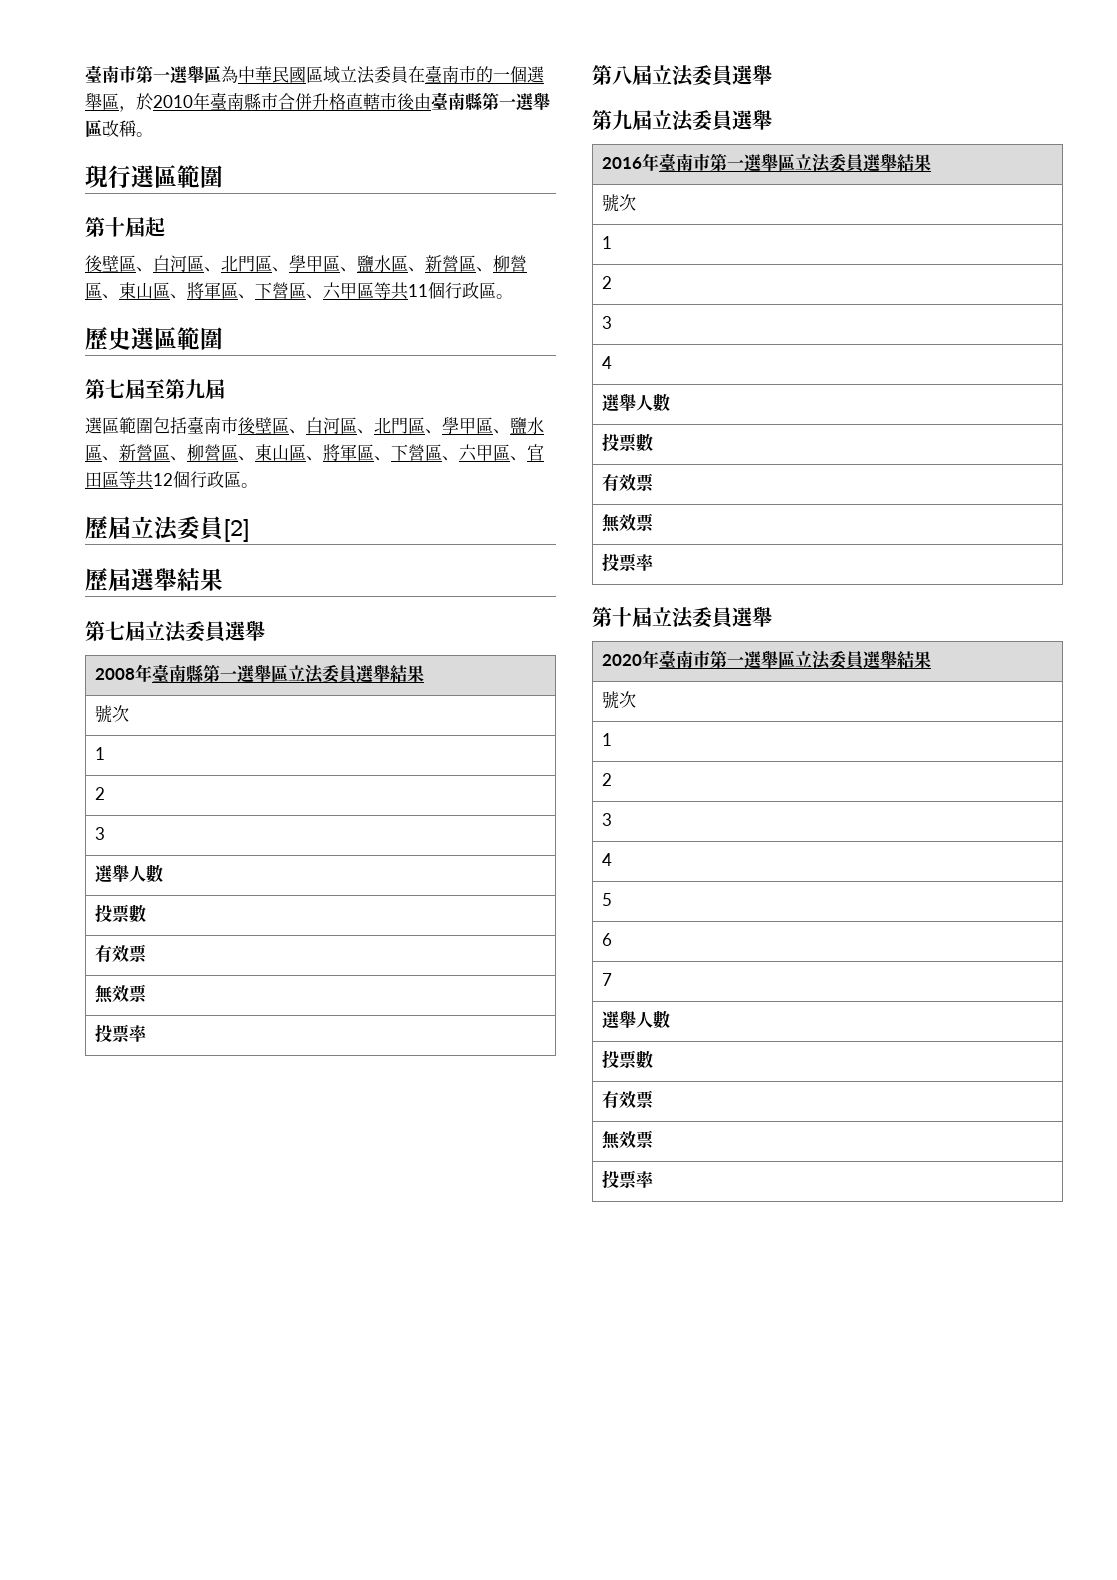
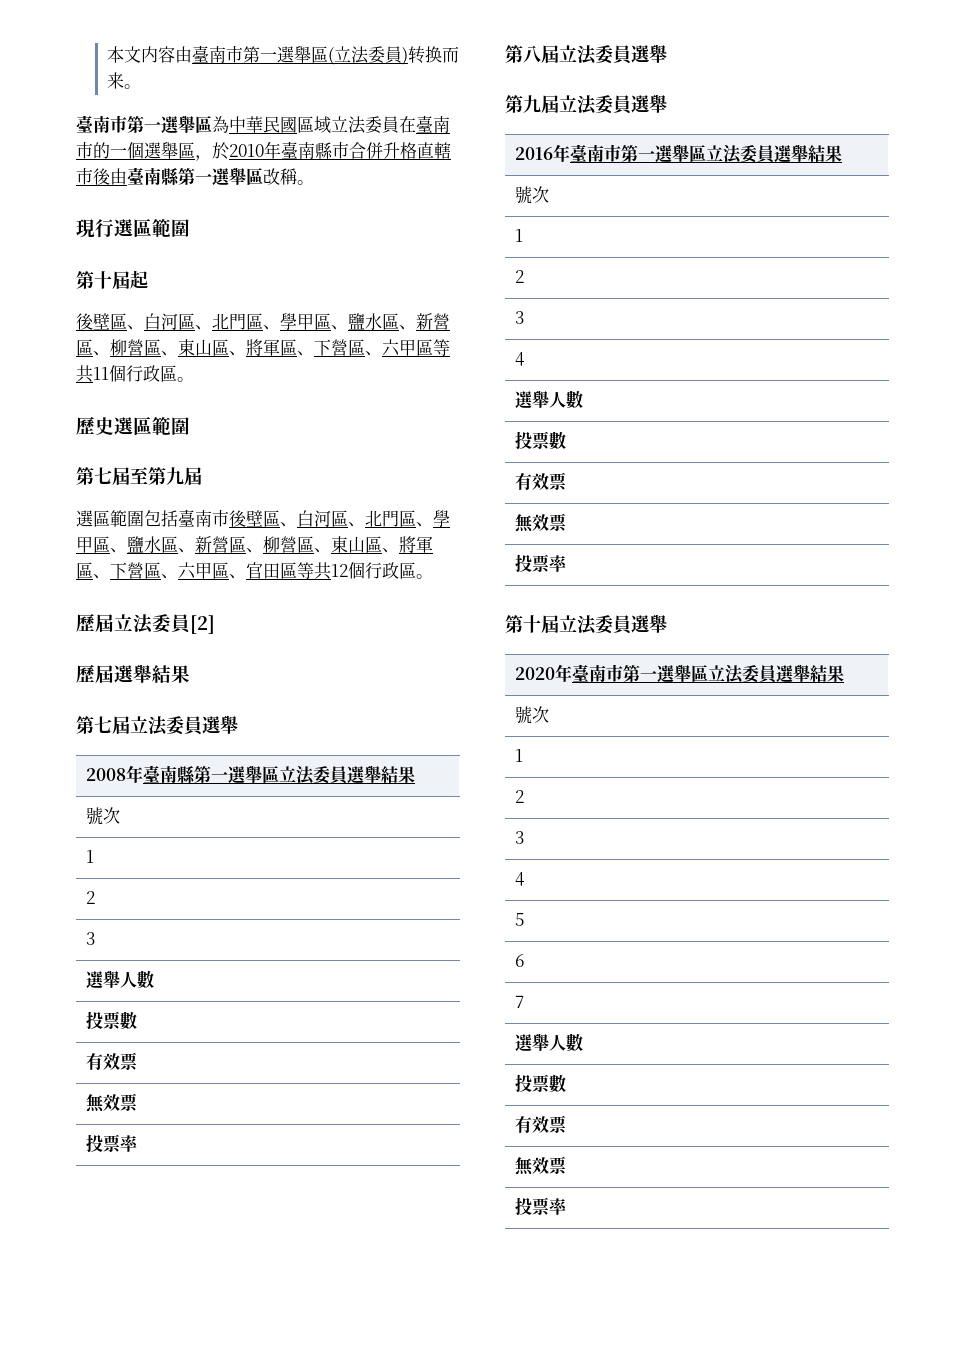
(85, 74) none -> [107,45,460,65] [107,72,142,89] 本文内容由臺南市第一選舉區(立法委員)转换而来。 //

